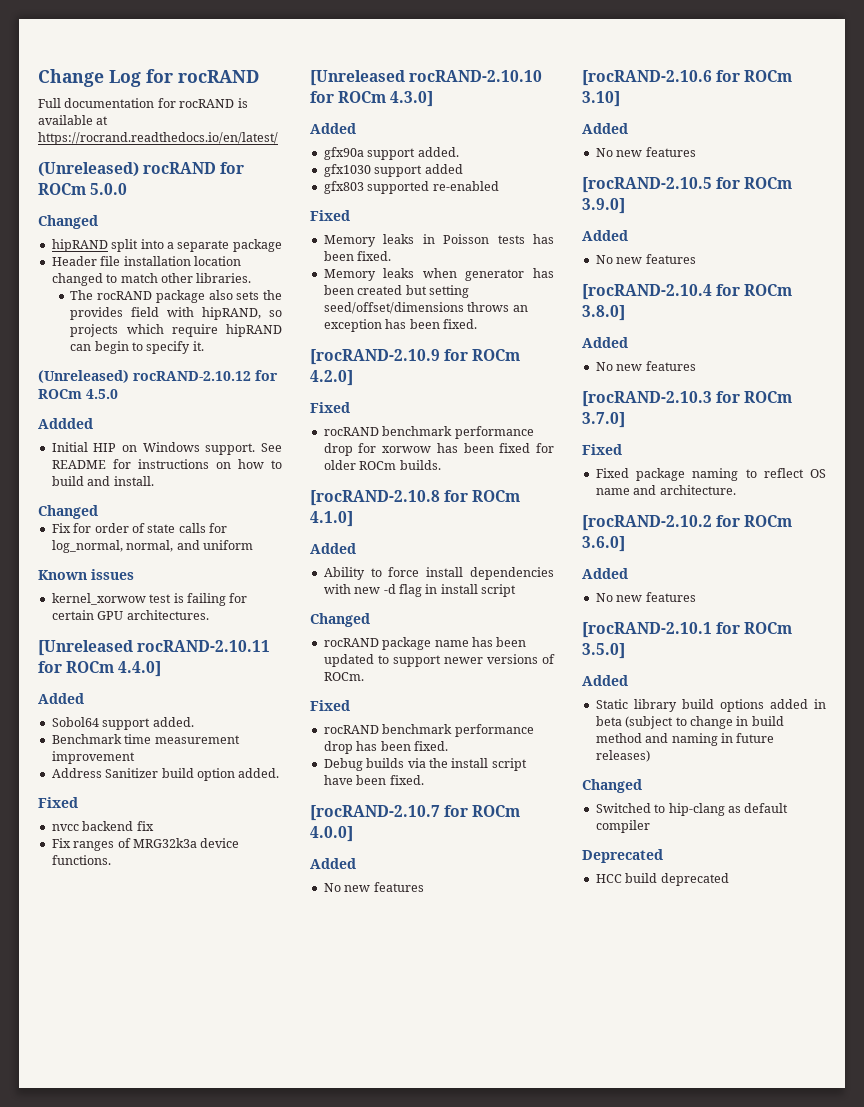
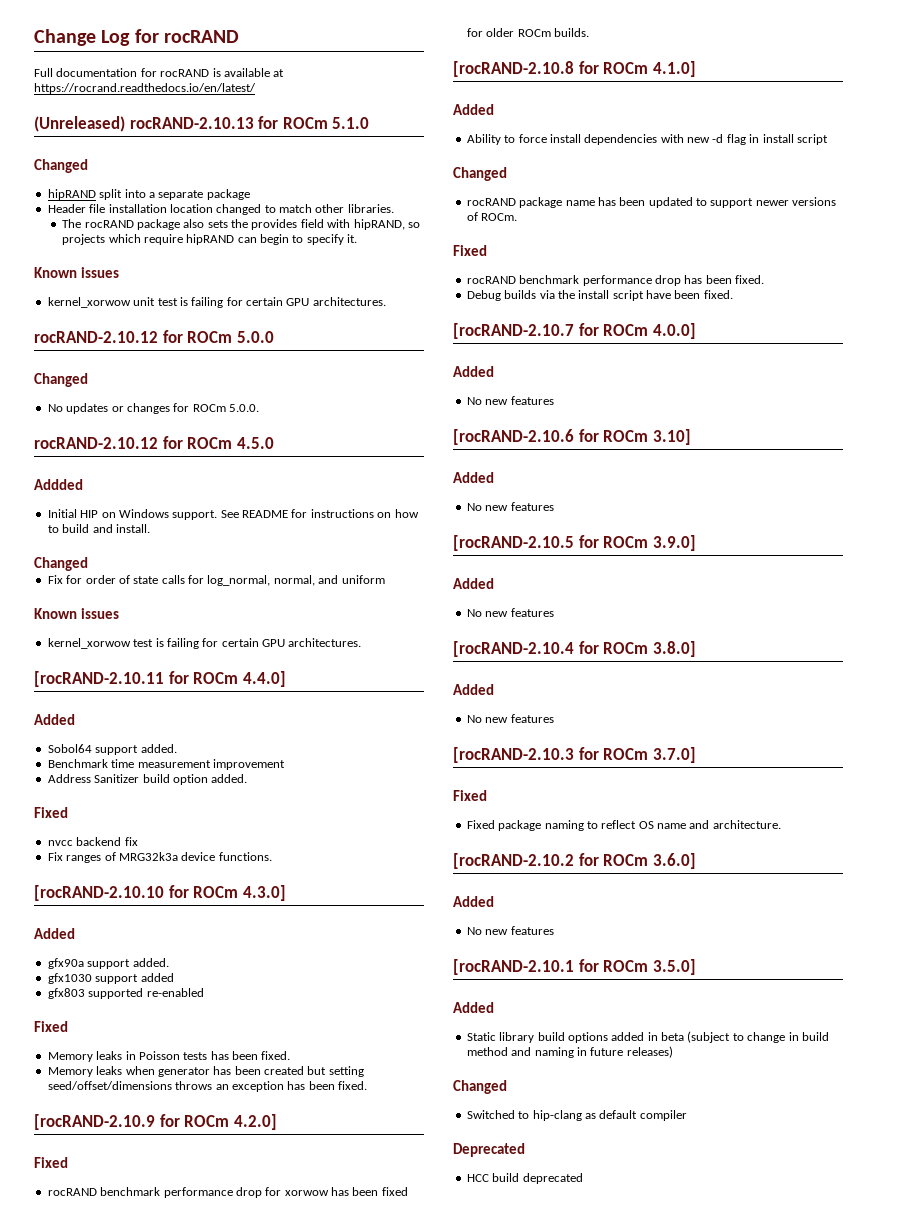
[143,162,245,174] [38,183,128,195] rocRAND for ROCm 5.0.0 -> [129,116,370,129] rocRAND-2.10.13 for ROCm 5.1.0
[38,370,129,383] (Unreleased) -> [34,267,119,278] [47,297,386,308] [34,330,274,343] [34,373,88,387] [47,403,259,414] Known issues // kernel_xorwow unit test is failing for certain GPU architectures. // rocRAND-2.10.12 for ROCm 5.0.0 // Changed // No updates or changes for ROCm 5.0.0. //
[38,640,271,656] [Unreleased rocRAND-2.10.11 -> [34,671,164,687] [rocRAND-2.10.11
[310,70,543,86] [Unreleased rocRAND-2.10.10 -> [34,885,164,901] [rocRAND-2.10.10

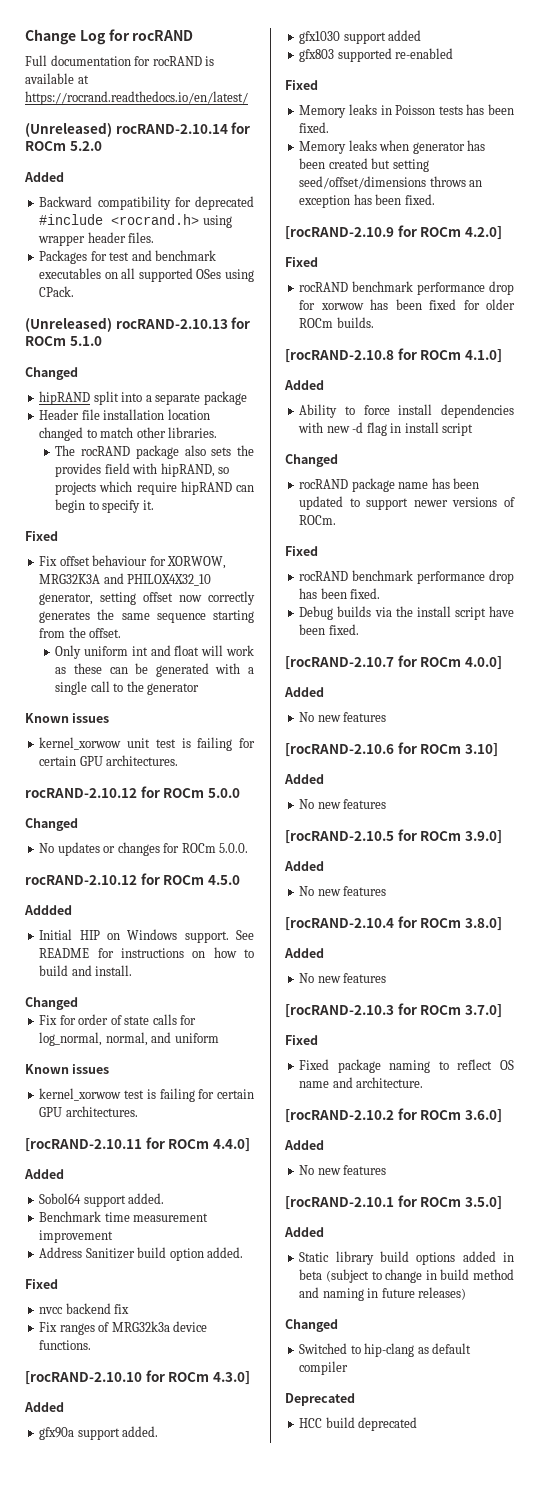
(256, 88) none -> [25,122,251,137] [25,141,102,151] [24,172,64,182] [39,196,254,210] [39,214,232,228] [38,232,155,246] [39,250,217,264] [39,268,254,282] [39,286,75,297] // (Unreleased) rocRAND-2.10.14 for ROCm 5.2.0 // Added // Backward compatibility for deprecated #include <rocrand.h> using wrapper header files. // Packages for test and benchmark executables on all supported OSes using CPack.
(358, 238) none -> [25,531,58,541] [39,555,227,569] [39,573,212,586] [39,591,255,605] [39,609,254,623] [39,627,122,638] [55,645,254,659] [55,663,255,677] [55,681,200,695] // Fixed // Fix offset behaviour for XORWOW, MRG32K3A and PHILOX4X32_10 generator, setting offset now correctly generates the same sequence starting from the offset. // Only uniform int and float will work as these can be generated with a single call to the generator

